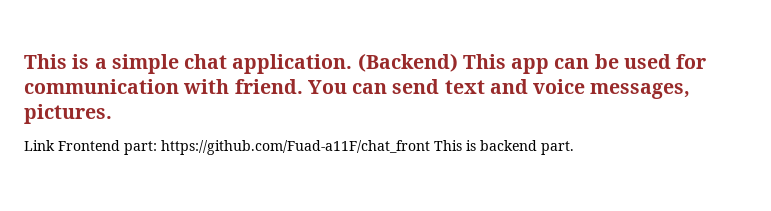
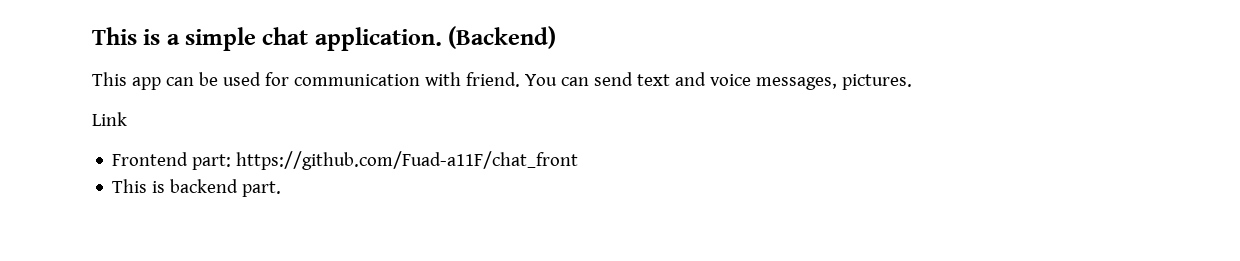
(458, 62) none -> (557, 37) //
(55, 145) none -> (127, 119) //
(430, 147) none -> (579, 160) //

